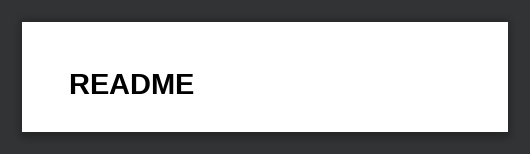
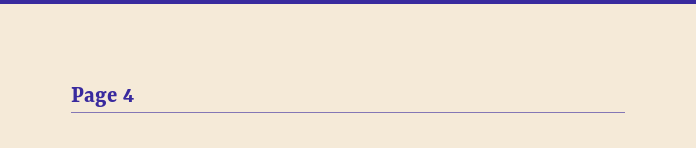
[69,74,194,94] README -> [71,87,135,107] Page 4

